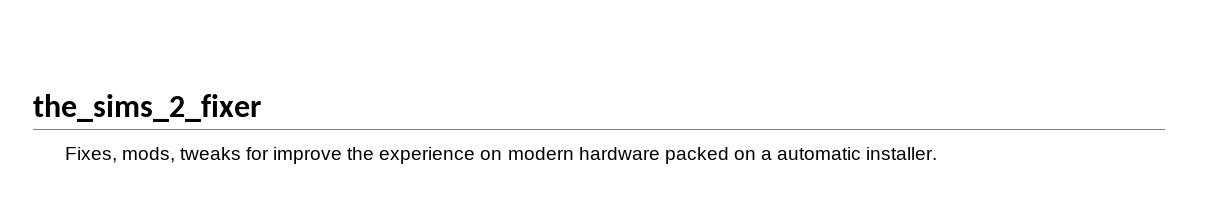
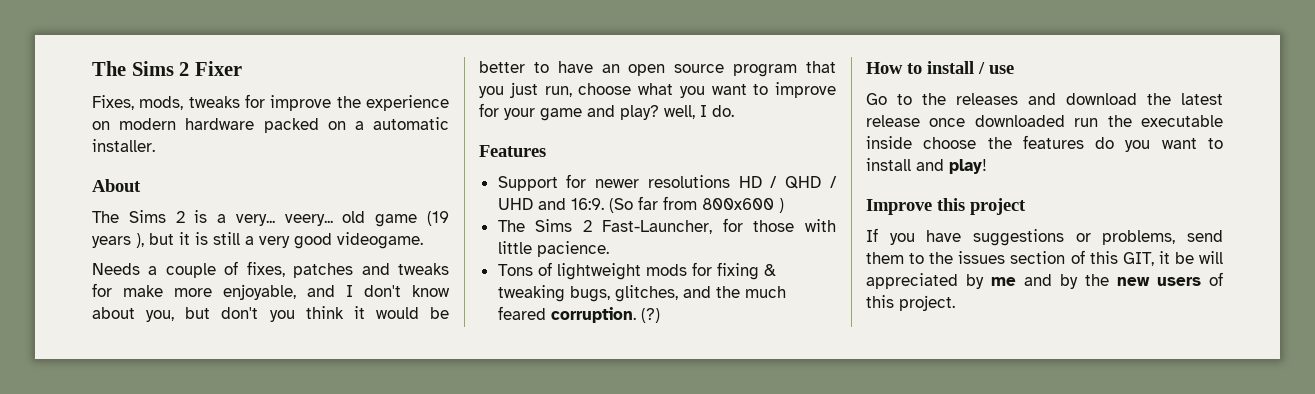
[33,94,261,122] the_sims_2_fixer -> [92,61,242,76] The Sims 2 Fixer
(938, 153) none -> [92,179,141,192] [92,210,449,227] [92,232,423,249] [92,261,449,278] [92,283,450,300] [92,306,449,322] [479,61,836,77] [479,82,836,98] [479,103,734,121] [479,145,546,157] [497,174,837,191] [497,196,784,213] [497,218,836,234] [497,241,609,257] [497,262,776,280] [497,285,786,302] [497,306,660,323] [866,61,1014,74] [866,93,1223,105] [866,115,1223,127] [866,135,1223,152] [866,158,987,174] [866,198,1026,215] [866,228,1223,246] [866,250,1223,266] [866,272,1223,289] [866,295,955,311] // About // The Sims 2 is a very... veery... old game (19 years ), but it is still a very good videogame. // Needs a couple of fixes, patches and tweaks for make more enjoyable, and I don't know about you, but don't you think it would be better to have an open source program that you just run, choose what you want to improve for your game and play? well, I do. // Features // Support for newer resolutions HD / QHD / UHD and 16:9. (So far from 800x600 ) // The Sims 2 Fast-Launcher, for those with little pacience. // Tons of lightweight mods for fixing & tweaking bugs, glitches, and the much feared corruption. (?) // How to install / use // Go to the releases and download the latest release once downloaded run the executable inside choose the features do you want to install and play! // Improve this project // If you have suggestions or problems, send them to the issues section of this GIT, it be will appreciated by me and by the new users of this project.

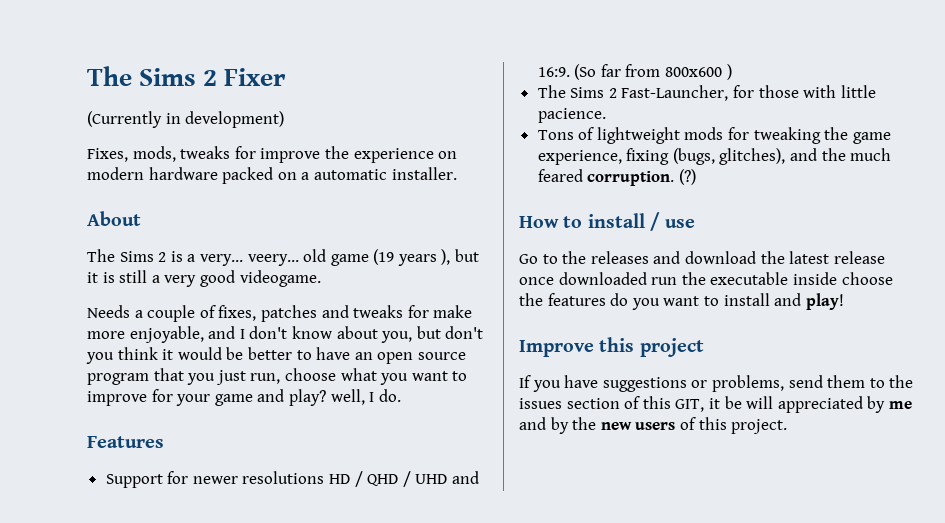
(242, 68) none -> [87,111,285,128] // (Currently in development)
[716,262,776,280] [497,285,678,302] fixing & tweaking bugs, glitches, -> [753,127,891,144] [537,148,786,165] tweaking the game experience, fixing (bugs, glitches),

